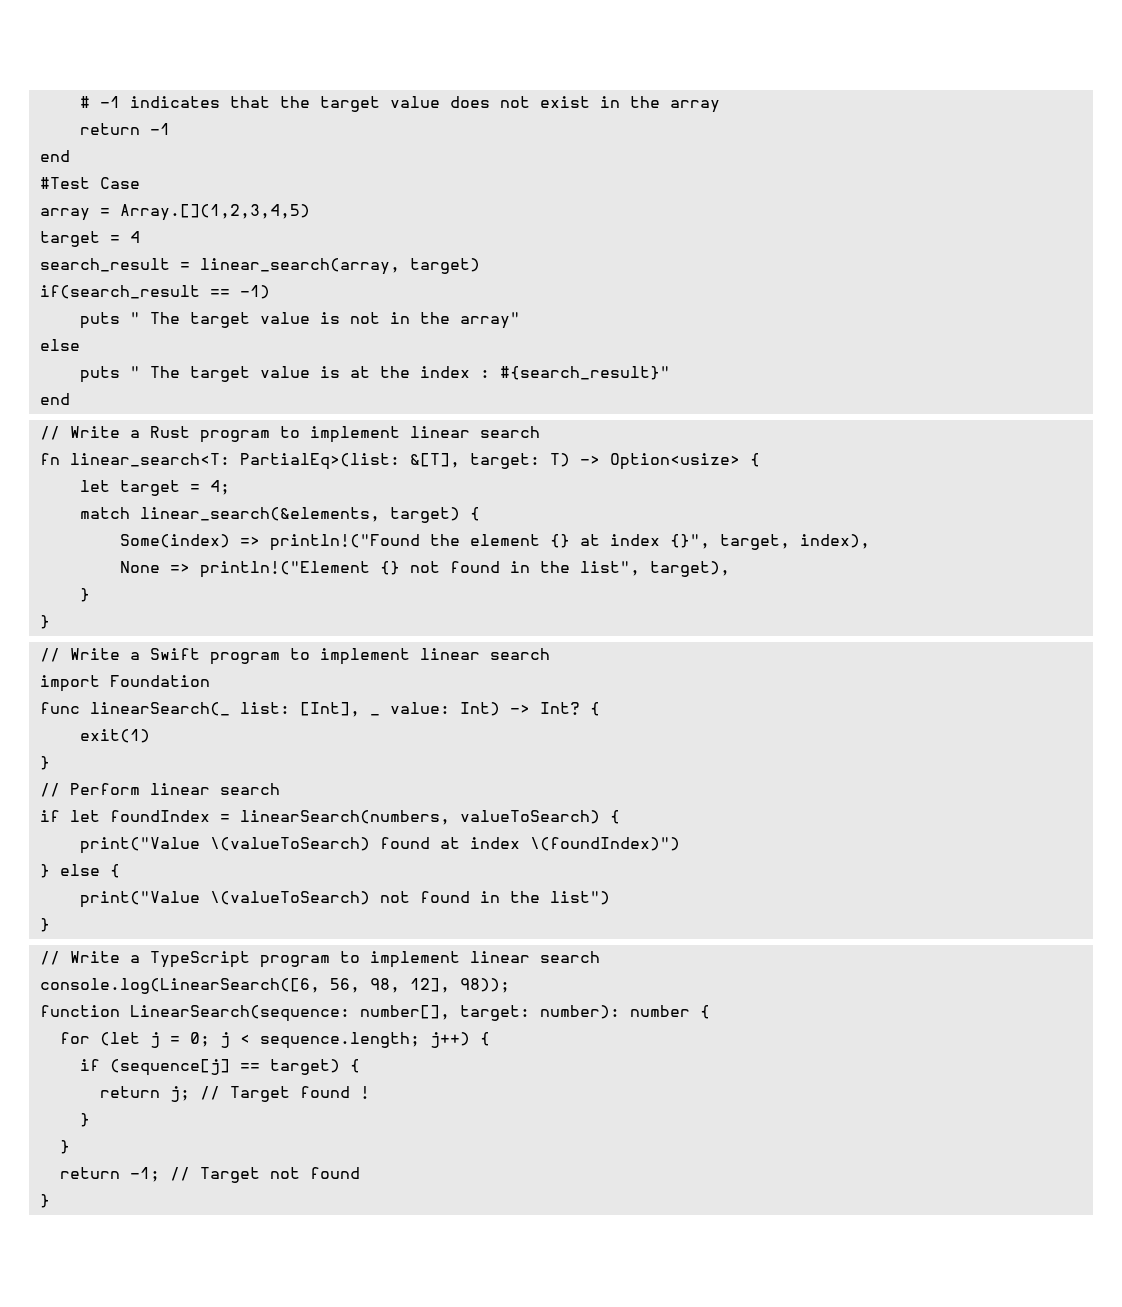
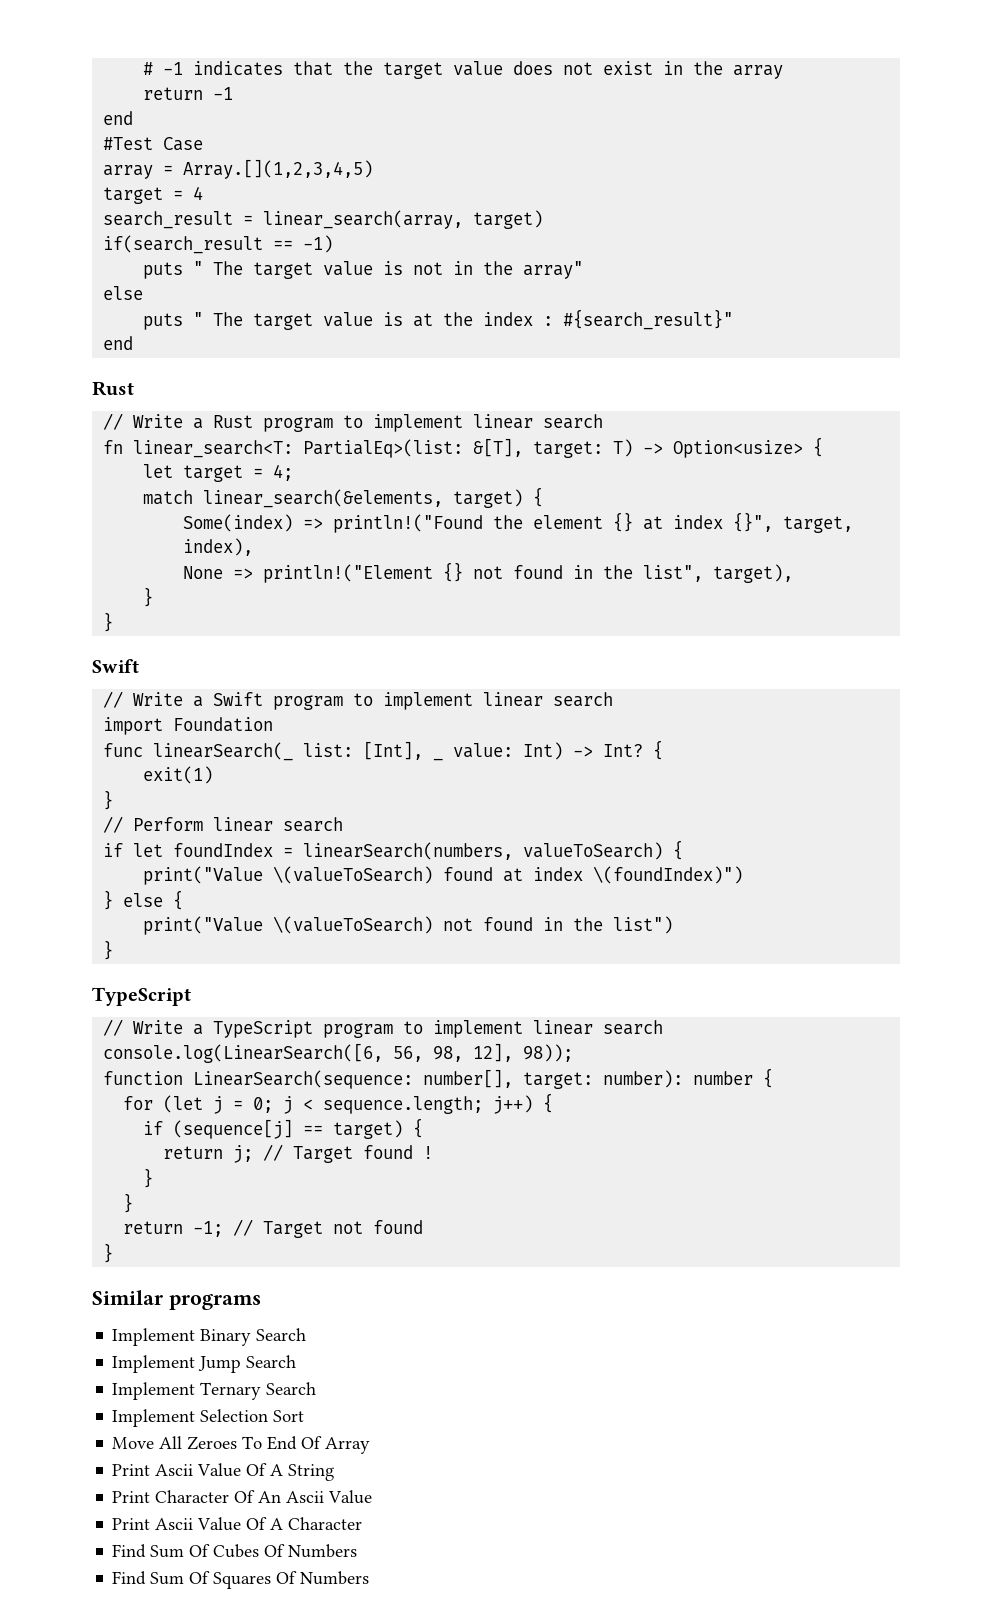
(71, 399) none -> [92,381,134,396] // Rust
(51, 622) none -> [92,659,139,673] // Swift
(51, 925) none -> [92,987,191,1006] // TypeScript
(51, 1201) none -> [92,1290,261,1310] [112,1328,307,1346] [112,1355,297,1373] [112,1382,317,1400] [112,1409,305,1427] [112,1436,371,1454] [112,1463,335,1481] [112,1490,373,1504] [112,1517,363,1531] [112,1544,358,1558] [112,1571,370,1589] // Similar programs // Implement Binary Search // Implement Jump Search // Implement Ternary Search // Implement Selection Sort // Move All Zeroes To End Of Array // Print Ascii Value Of A String // Print Character Of An Ascii Value // Print Ascii Value Of A Character // Find Sum Of Cubes Of Numbers // Find Sum Of Squares Of Numbers

